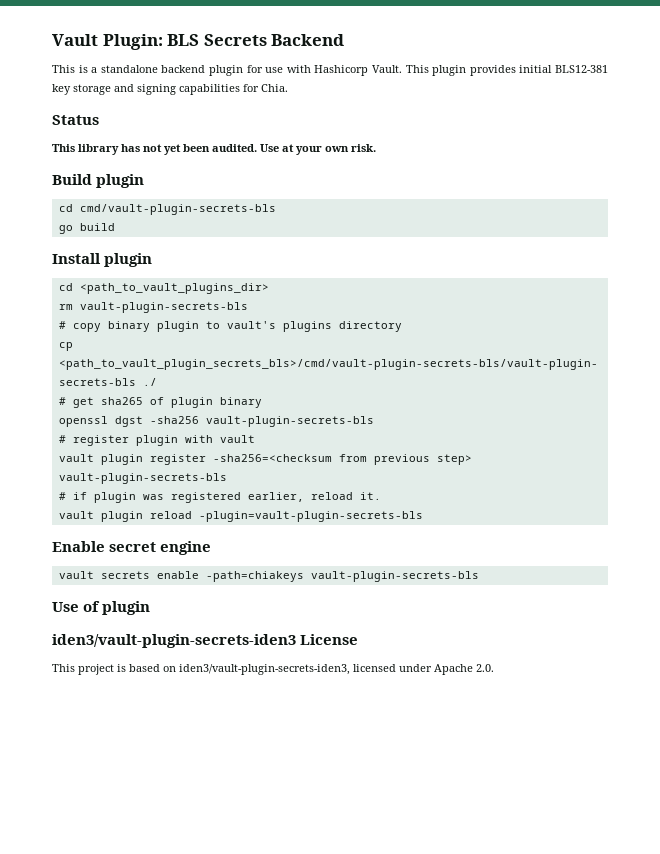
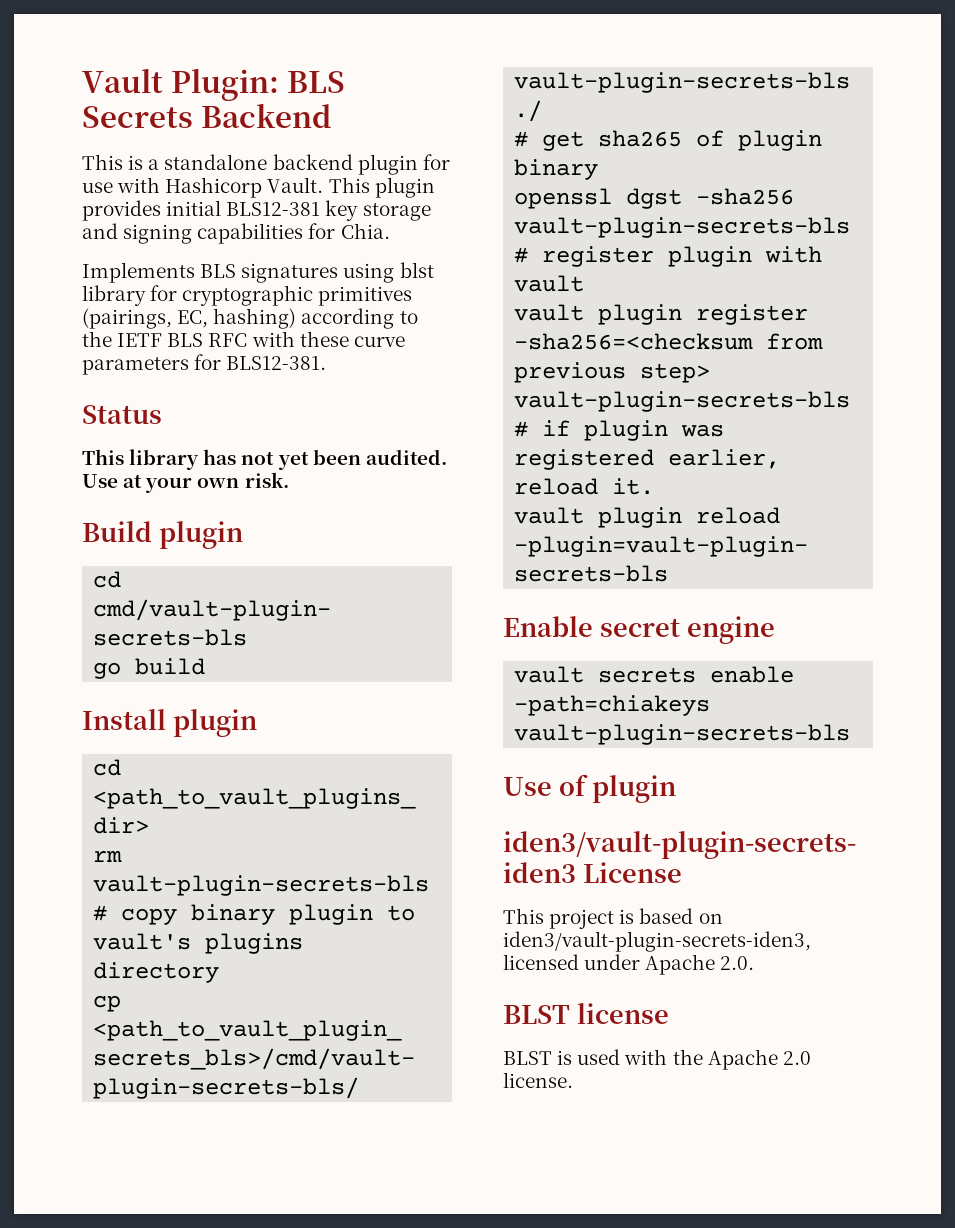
(288, 88) none -> [82,262,434,283] [82,285,413,306] [82,308,418,329] [82,331,405,347] [82,354,327,375] // Implements BLS signatures using blst library for cryptographic primitives (pairings, EC, hashing) according to the IETF BLS RFC with these curve parameters for BLS12-381.
(494, 668) none -> [503,1003,669,1024] [503,1049,811,1070] [503,1072,573,1088] // BLST license // BLST is used with the Apache 2.0 license.

